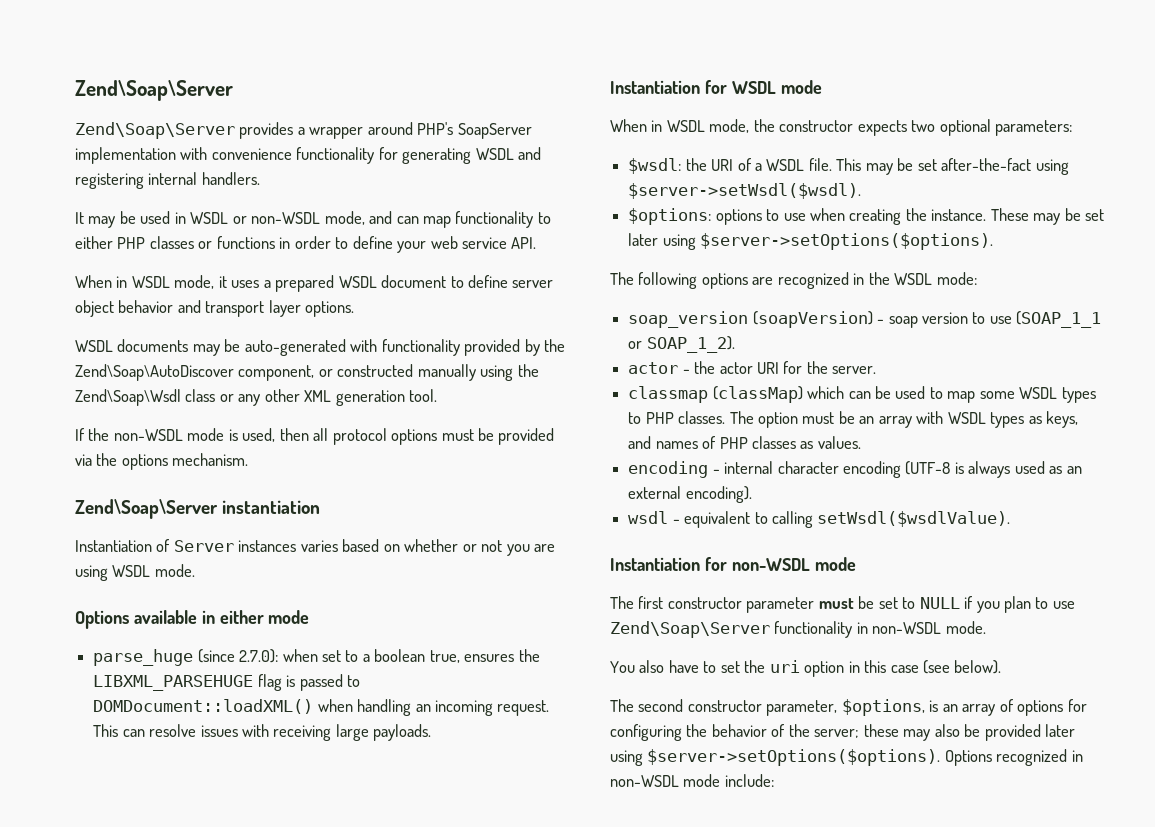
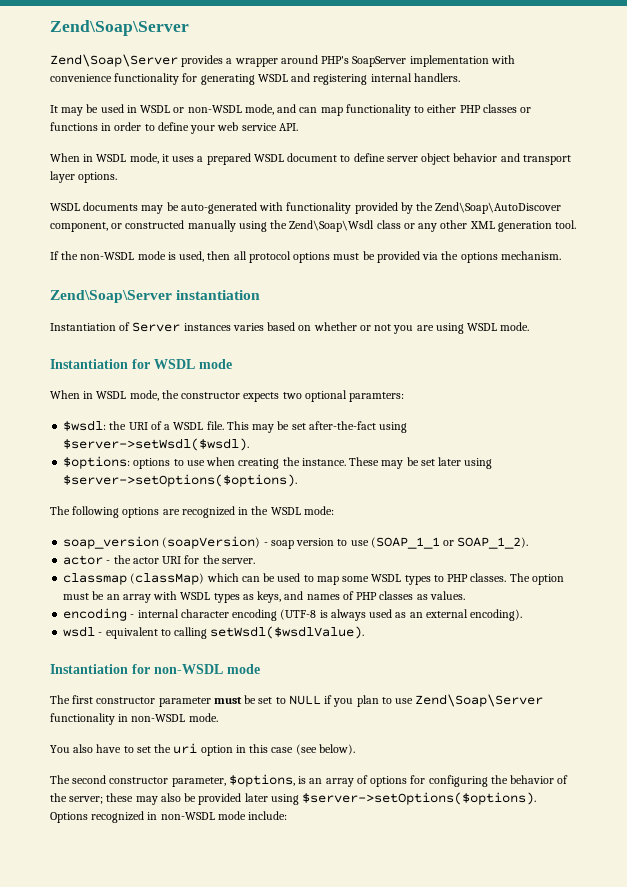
[75,610,310,629] [93,649,540,666] [93,674,360,691] [93,699,550,716] [93,724,432,741] // Options available in either mode // parse_huge (since 2.7.0): when set to a boolean true, ensures the LIBXML_PARSEHUGE flag is passed to DOMDocument::loadXML() when handling an incoming request. This can resolve issues with receiving large payloads. -> (530, 326) none
[995,120,1073,136] parameters: -> [349,392,405,402] paramters:

